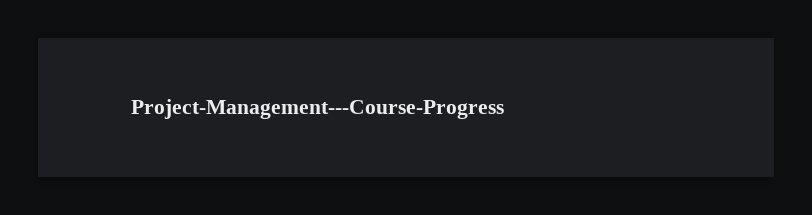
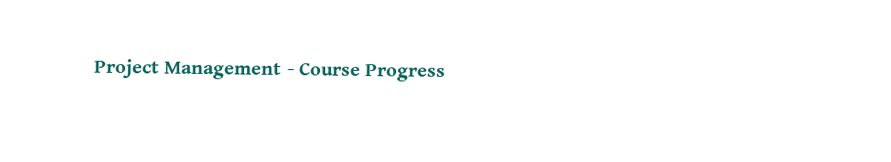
[131,99,504,119] Project-Management---Course-Progress -> [94,58,447,83] Project Management - Course Progress

